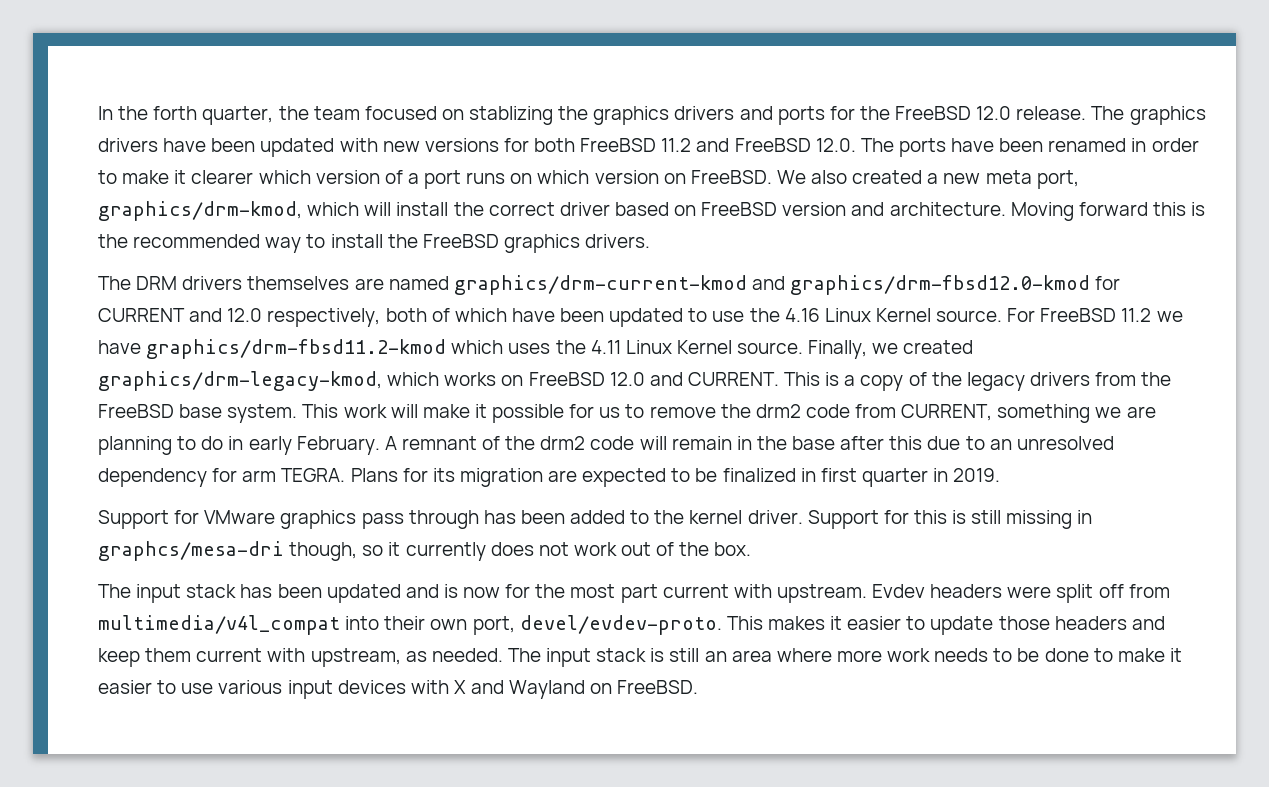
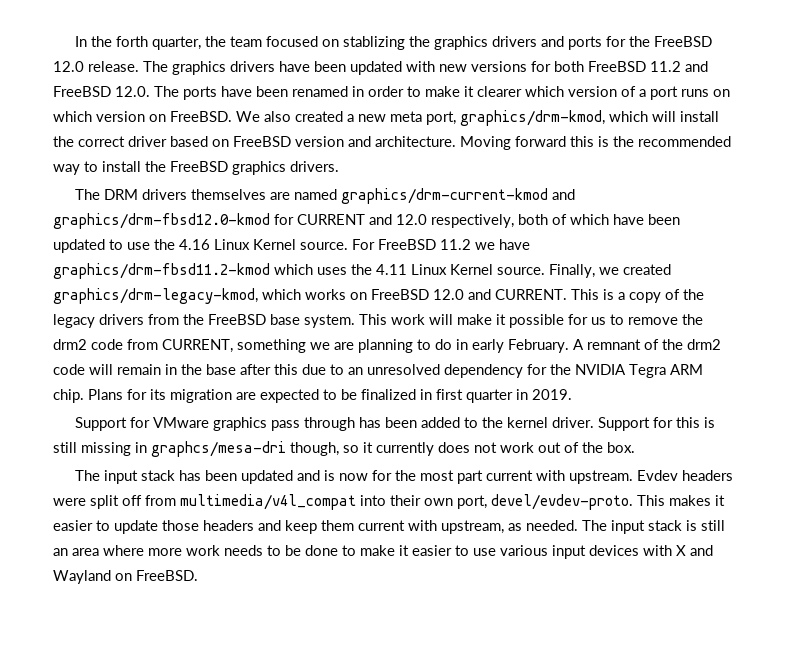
[242,468,346,482] arm TEGRA. -> [550,364,703,378] [53,389,84,403] the NVIDIA Tegra ARM chip.

